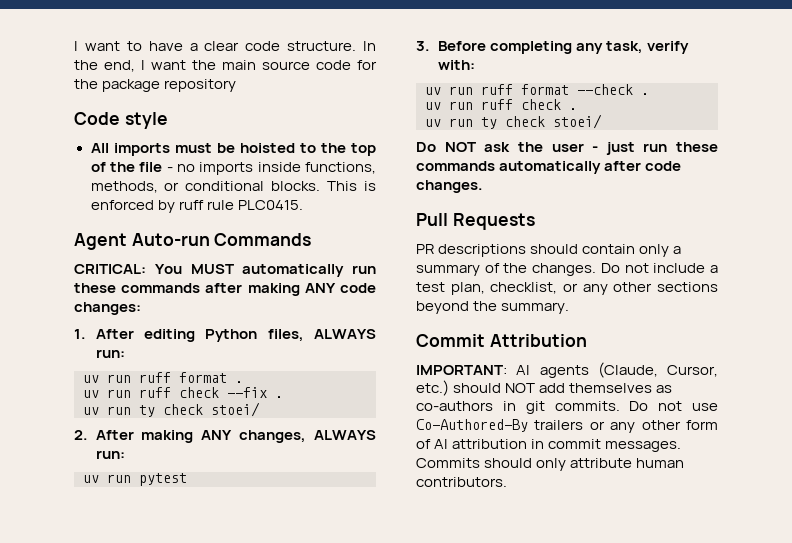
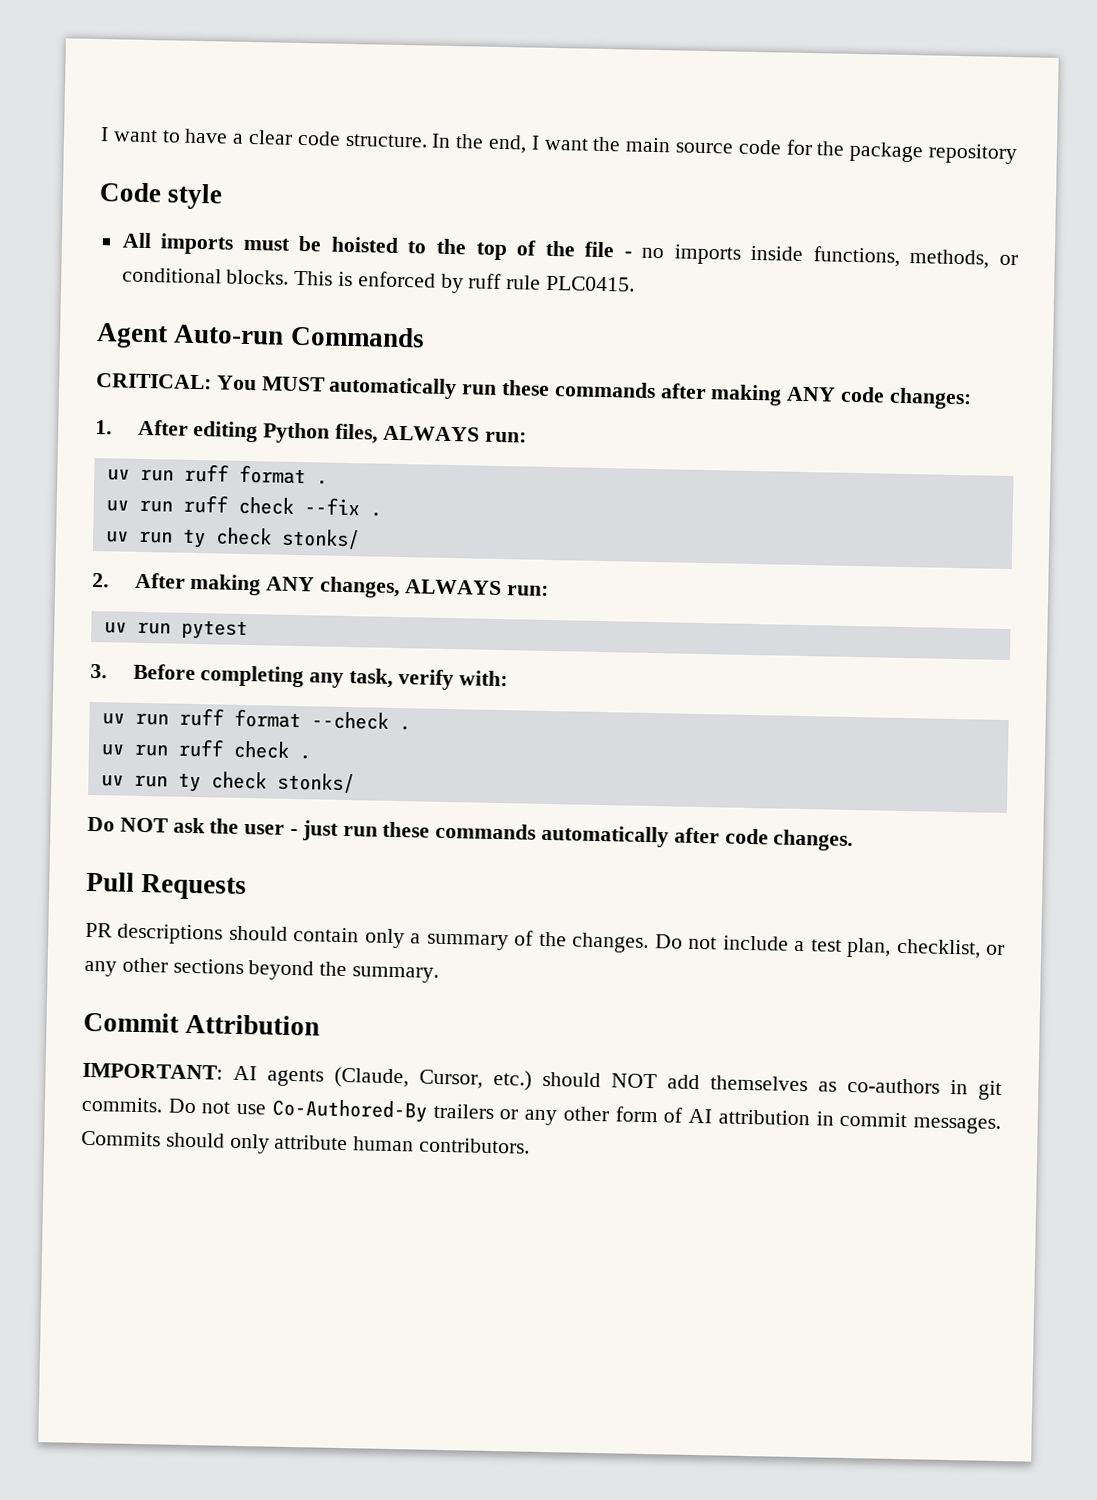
[211,402,260,417] stoei/ -> [280,528,360,550] stonks/
[553,114,602,129] stoei/ -> [276,772,355,794] stonks/

